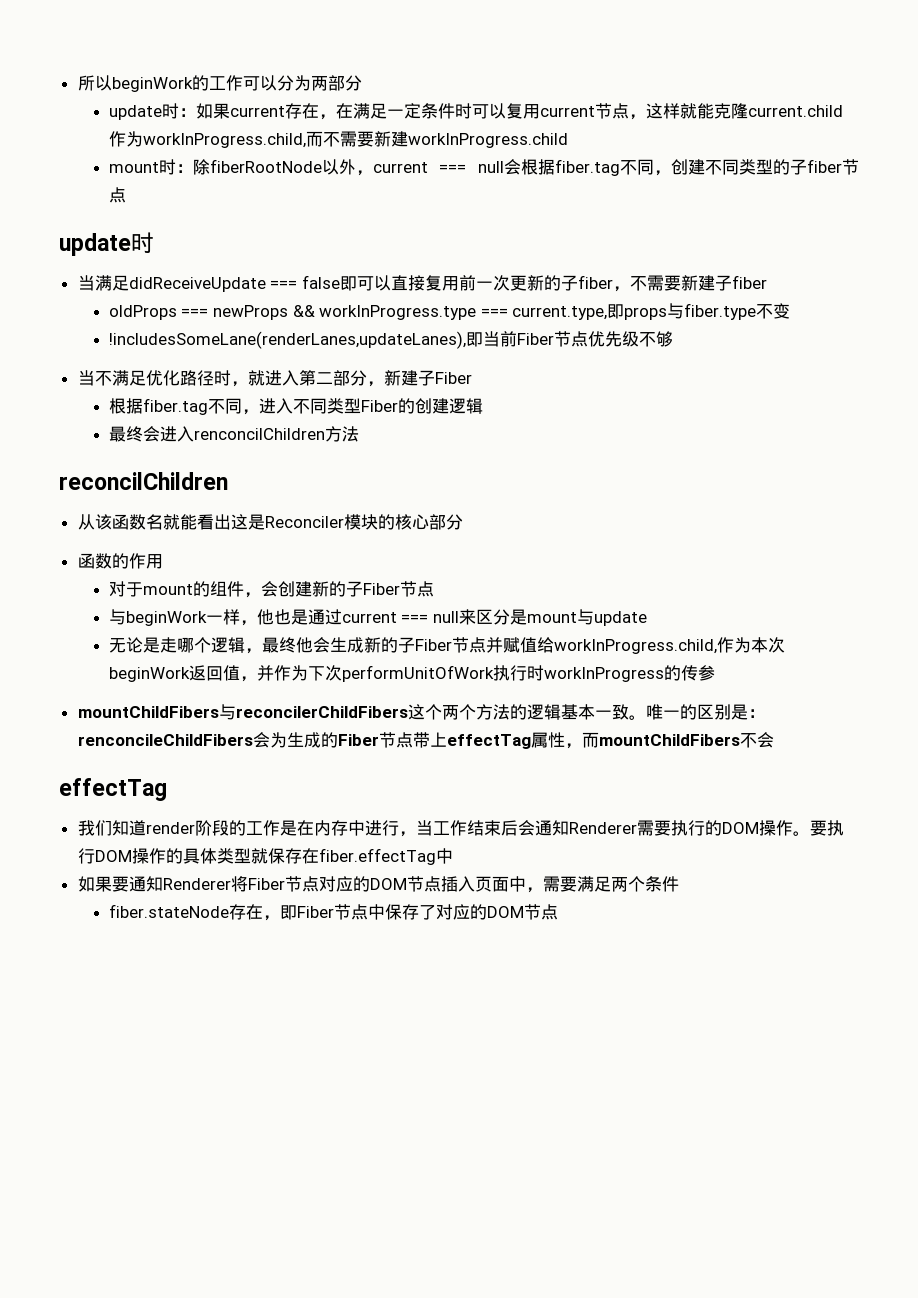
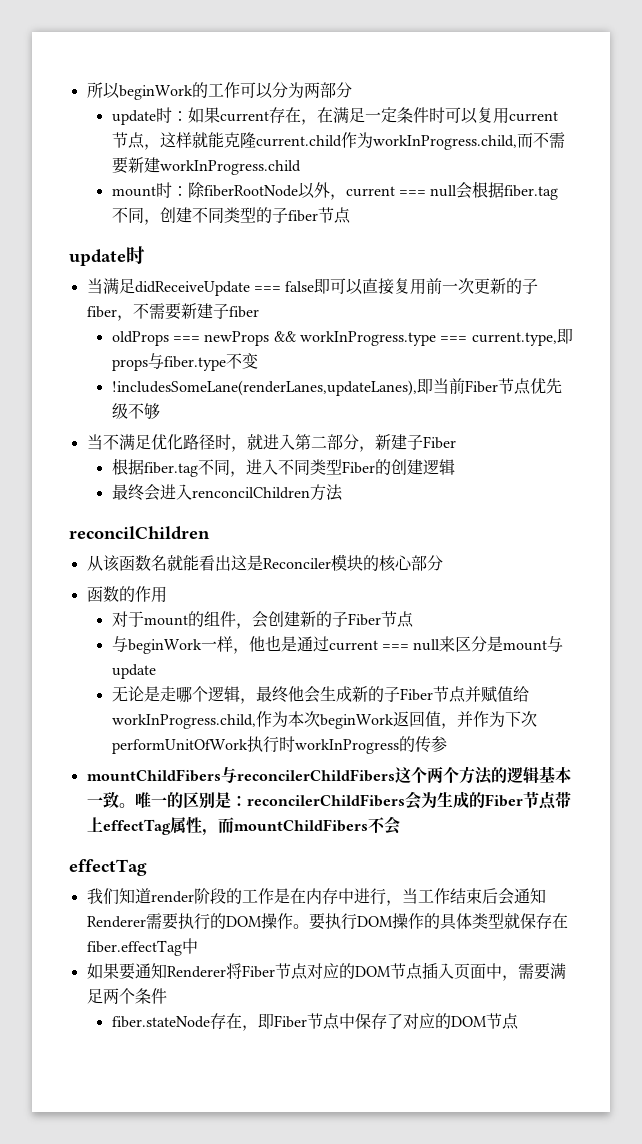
[77,734,253,746] renconcileChildFibers -> [246,794,405,807] reconcilerChildFibers

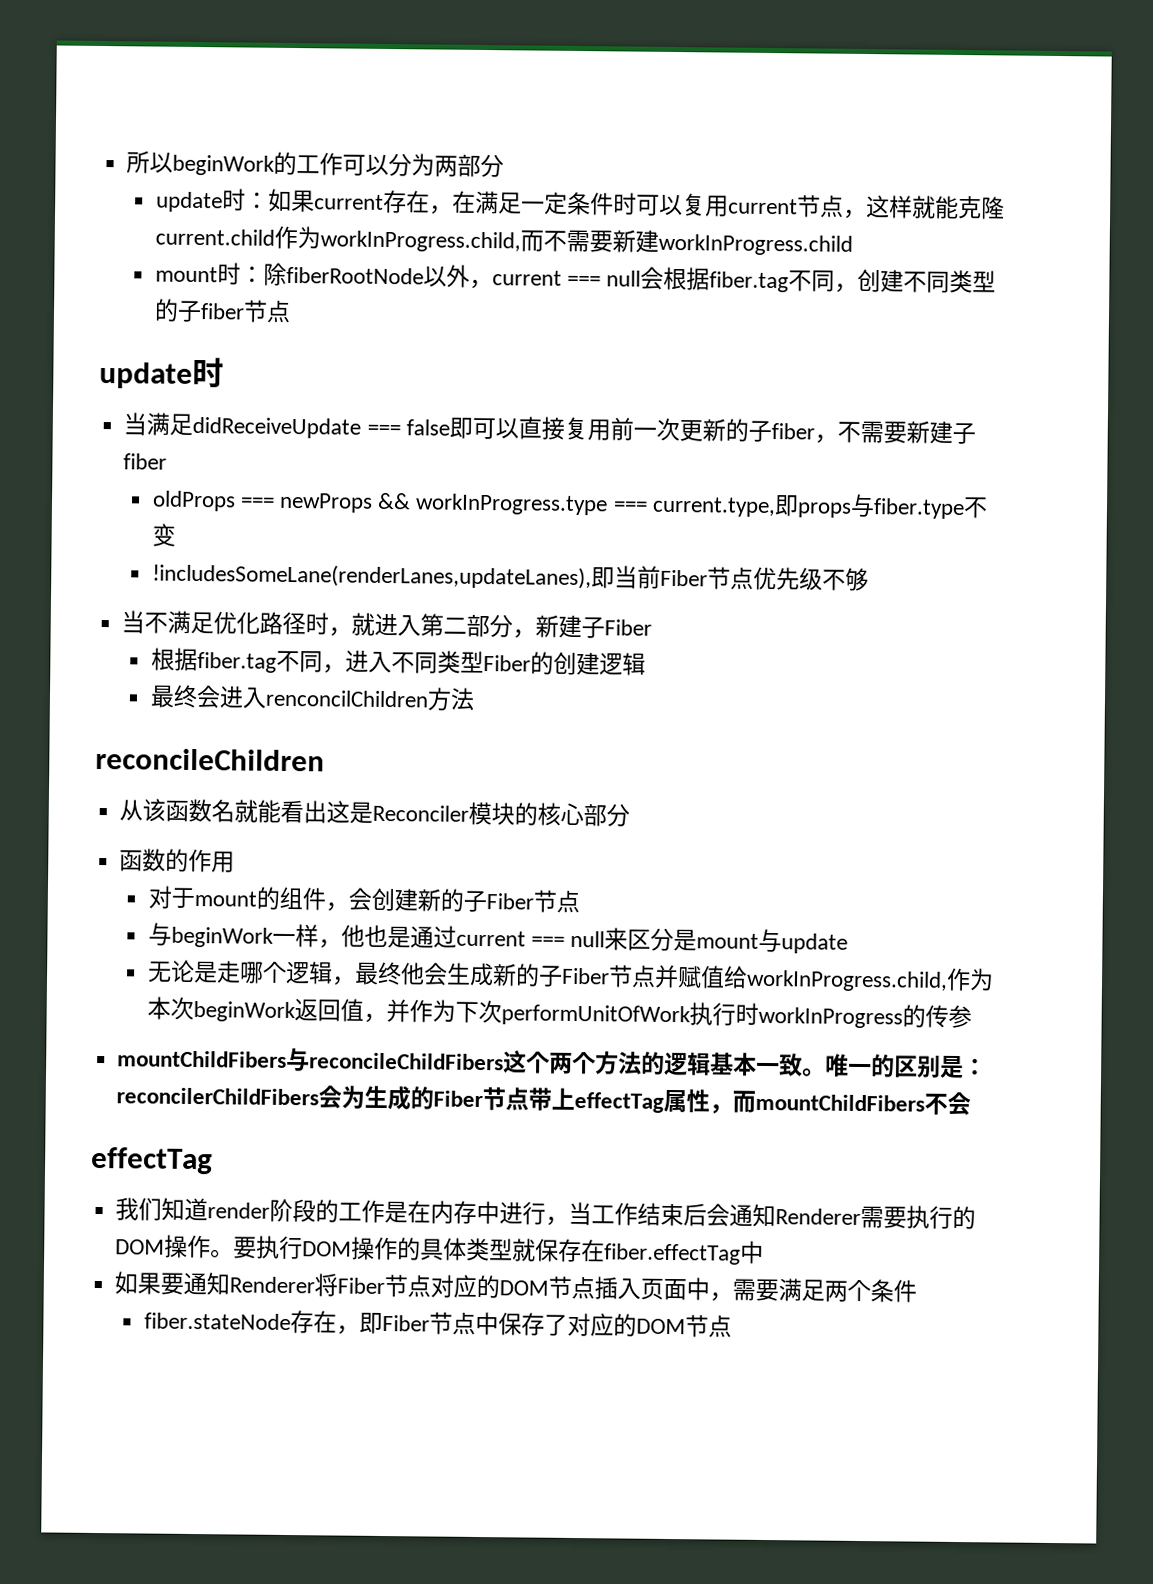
[69,526,210,540] reconcilChildren -> [95,747,325,772] reconcileChildren
[236,769,395,782] reconcilerChildFibers -> [309,1052,505,1071] reconcileChildFibers

